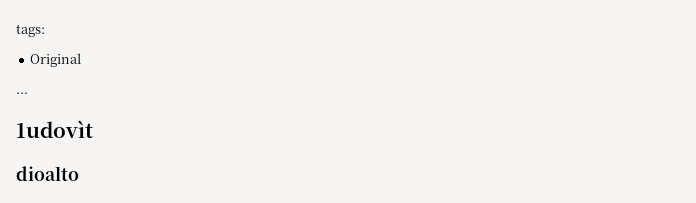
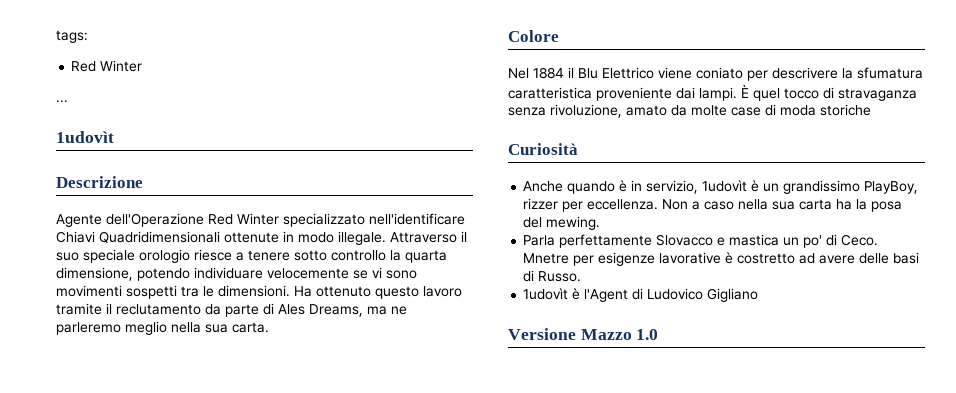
[30,53,82,67] Original -> [71,60,143,72] Red Winter
[16,166,79,181] dioalto -> [56,176,143,188] [56,213,465,227] [56,231,467,245] [56,249,447,263] [56,267,417,281] [56,285,462,299] [56,303,407,317] [56,321,269,335] [508,30,559,42] [508,67,923,81] [508,84,917,101] [508,104,871,118] [508,143,578,155] [523,180,919,194] [523,198,903,212] [523,216,601,230] [523,234,879,248] [523,252,920,266] [523,270,582,282] [523,288,759,302] [508,328,659,340] Descrizione // Agente dell'Operazione Red Winter specializzato nell'identificare Chiavi Quadridimensionali ottenute in modo illegale. Attraverso il suo speciale orologio riesce a tenere sotto controllo la quarta dimensione, potendo individuare velocemente se vi sono movimenti sospetti tra le dimensioni. Ha ottenuto questo lavoro tramite il reclutamento da parte di Ales Dreams, ma ne parleremo meglio nella sua carta. // Colore // Nel 1884 il Blu Elettrico viene coniato per descrivere la sfumatura caratteristica proveniente dai lampi. È quel tocco di stravaganza senza rivoluzione, amato da molte case di moda storiche // Curiosità // Anche quando è in servizio, 1udovìt è un grandissimo PlayBoy, rizzer per eccellenza. Non a caso nella sua carta ha la posa del mewing. // Parla perfettamente Slovacco e mastica un po' di Ceco. Mnetre per esigenze lavorative è costretto ad avere delle basi di Russo. // 1udovìt è l'Agent di Ludovico Gigliano // Versione Mazzo 1.0

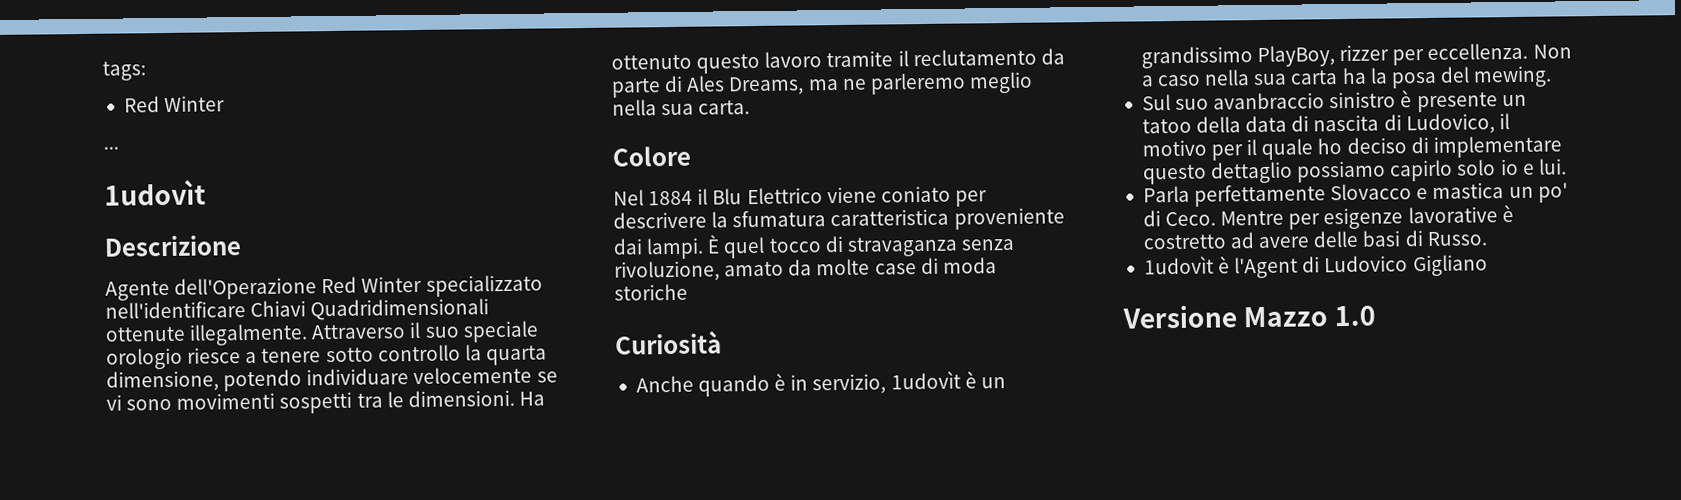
[283,231,386,245] in modo illegale. -> [189,323,309,346] illegalmente.
(601, 223) none -> [1141,90,1527,113] [1141,113,1510,135] [1141,135,1562,161] [1142,158,1567,185] // Sul suo avanbraccio sinistro è presente un tatoo della data di nascita di Ludovico, il motivo per il quale ho deciso di implementare questo dettaglio possiamo capirlo solo io e lui.
[523,253,570,264] Mnetre -> [1220,210,1285,226] Mentre

